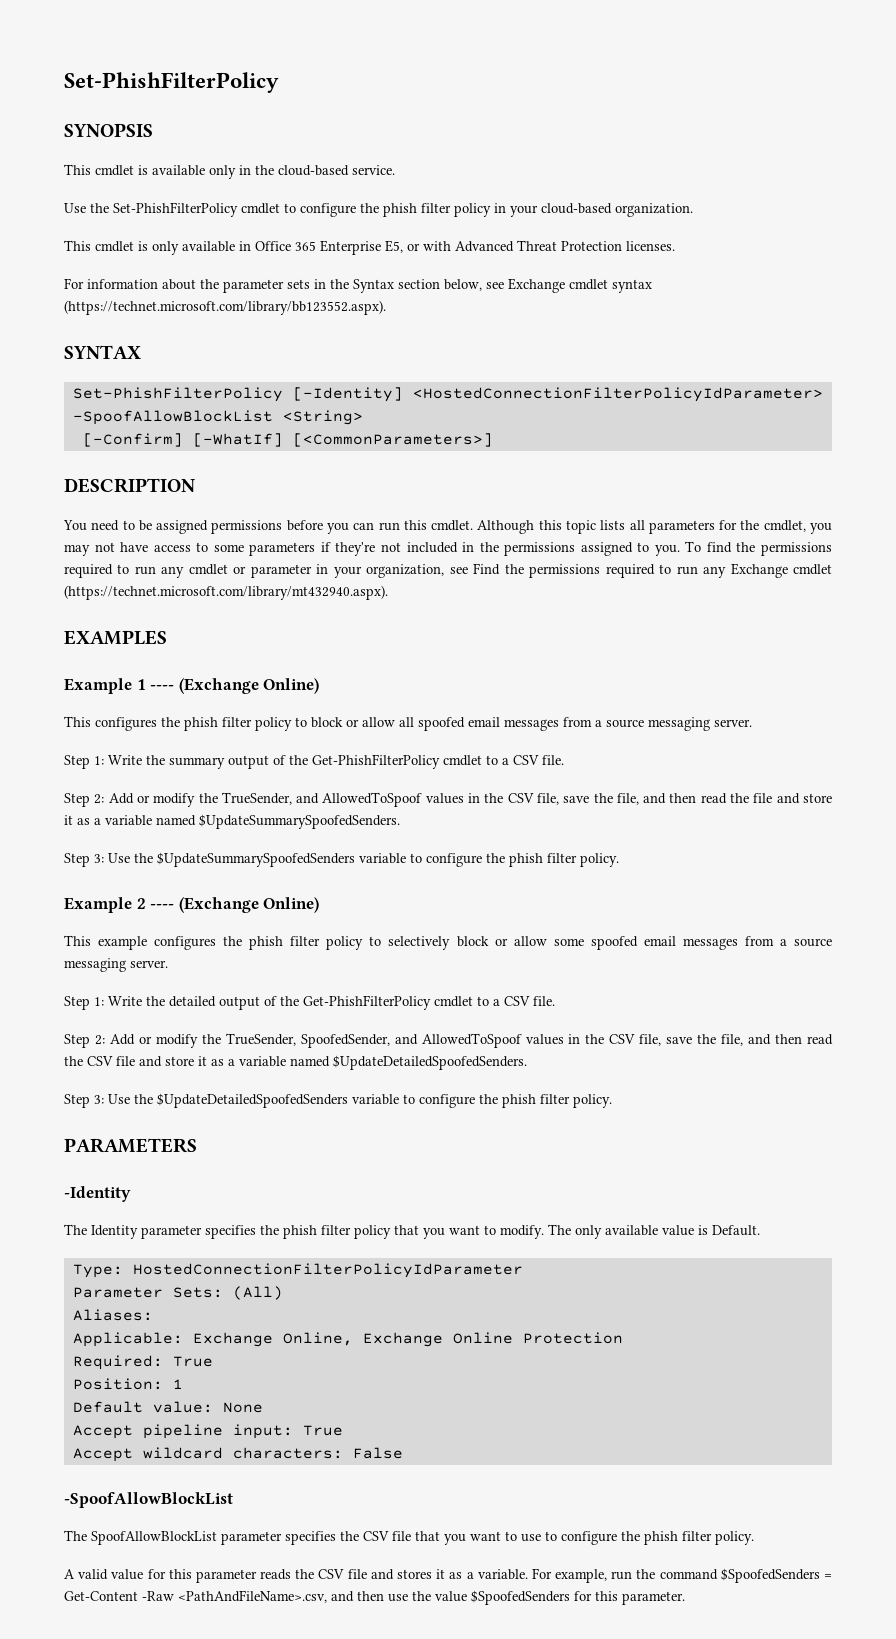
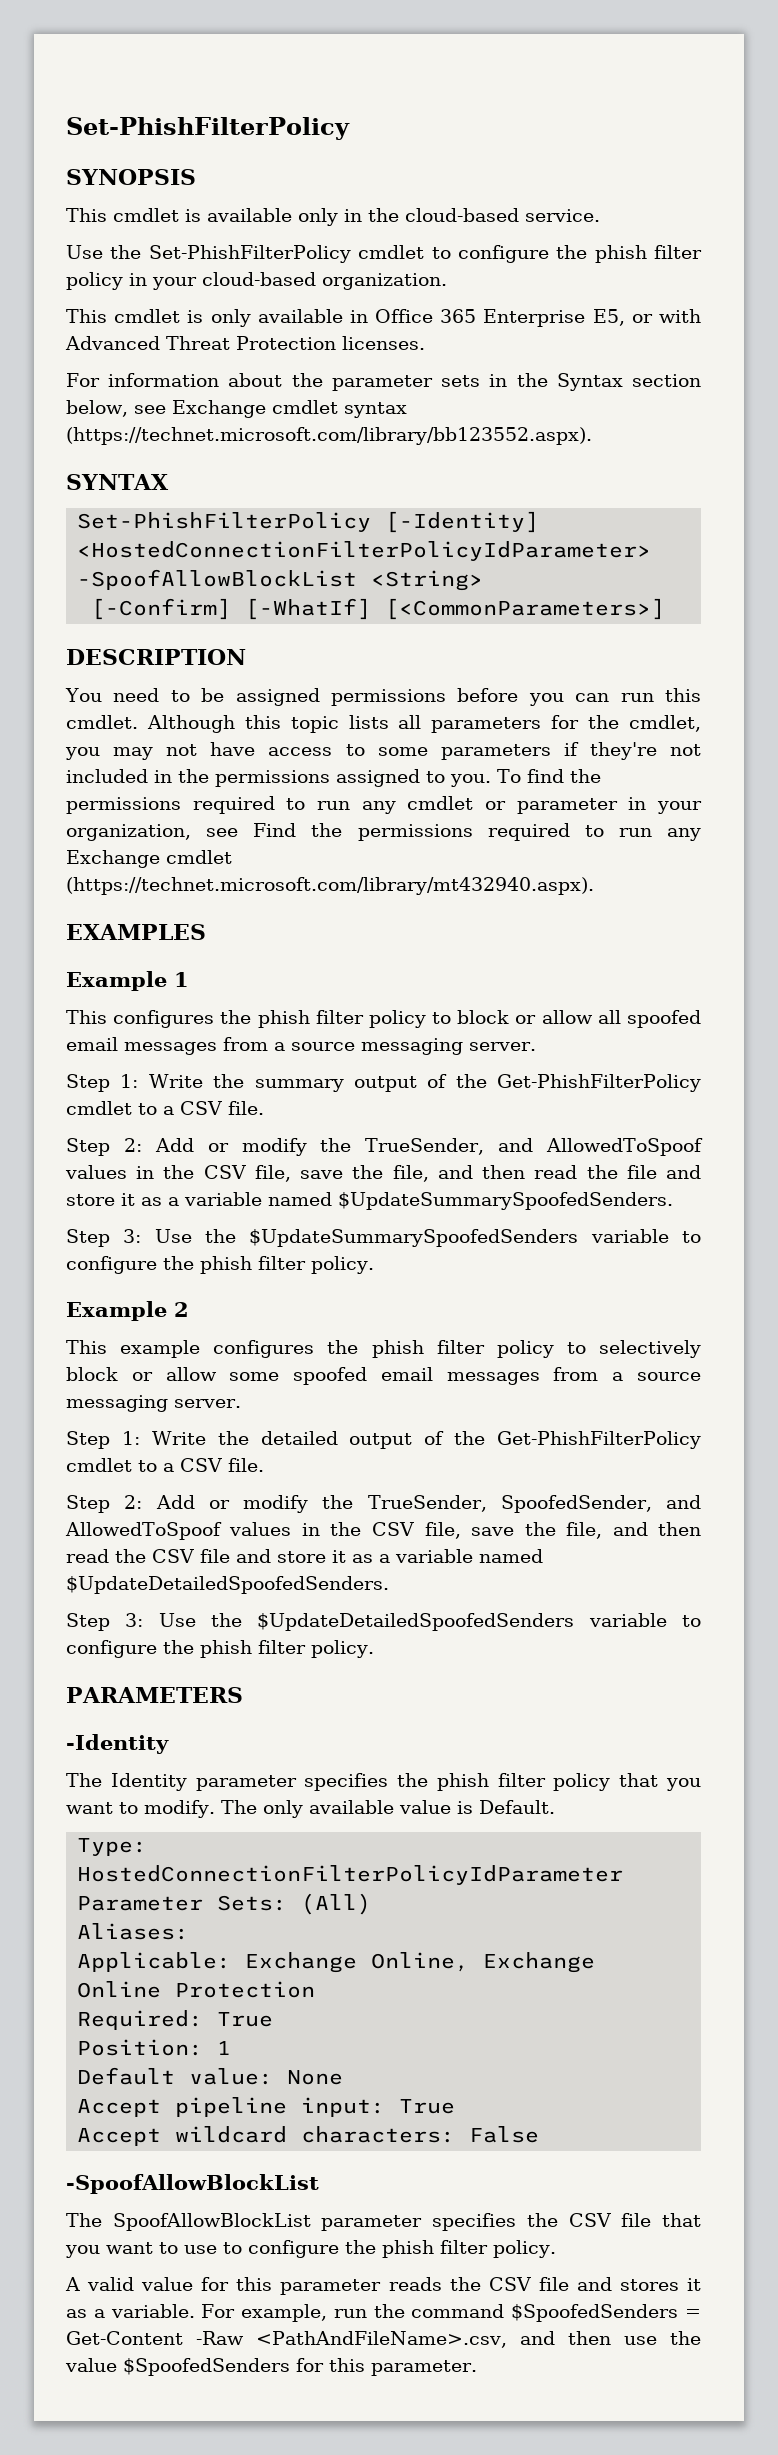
[150,678,320,694] ---- (Exchange Online) -> (189, 979) none
[150,897,320,913] ---- (Exchange Online) -> (189, 1309) none

